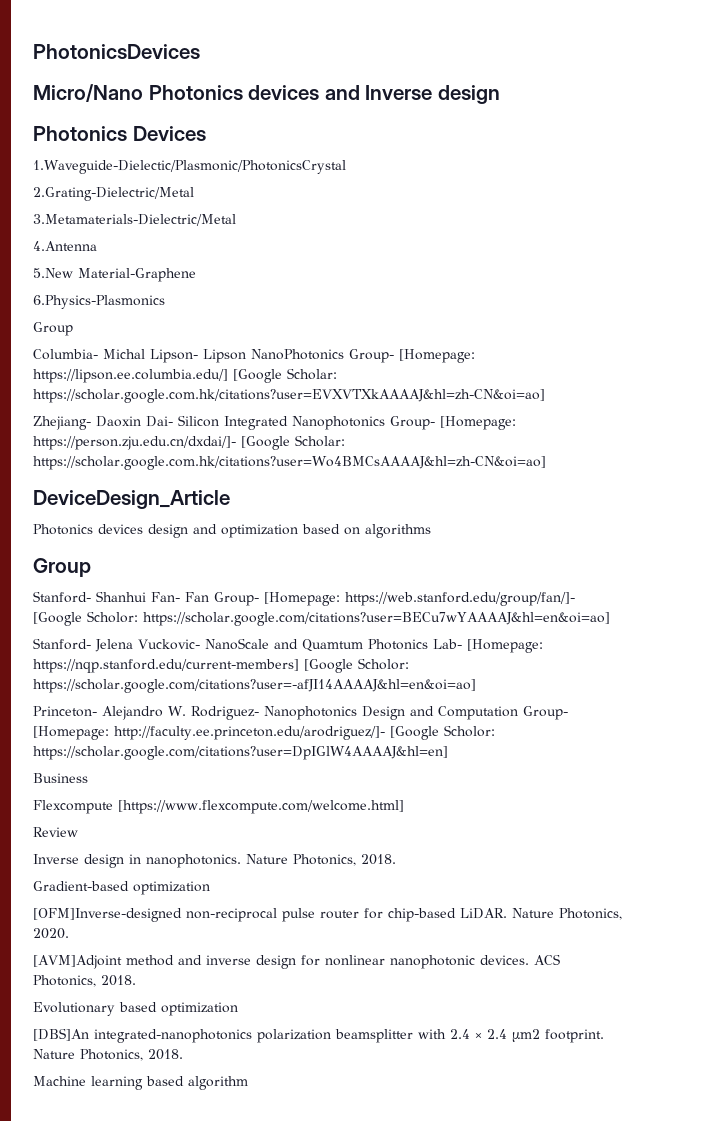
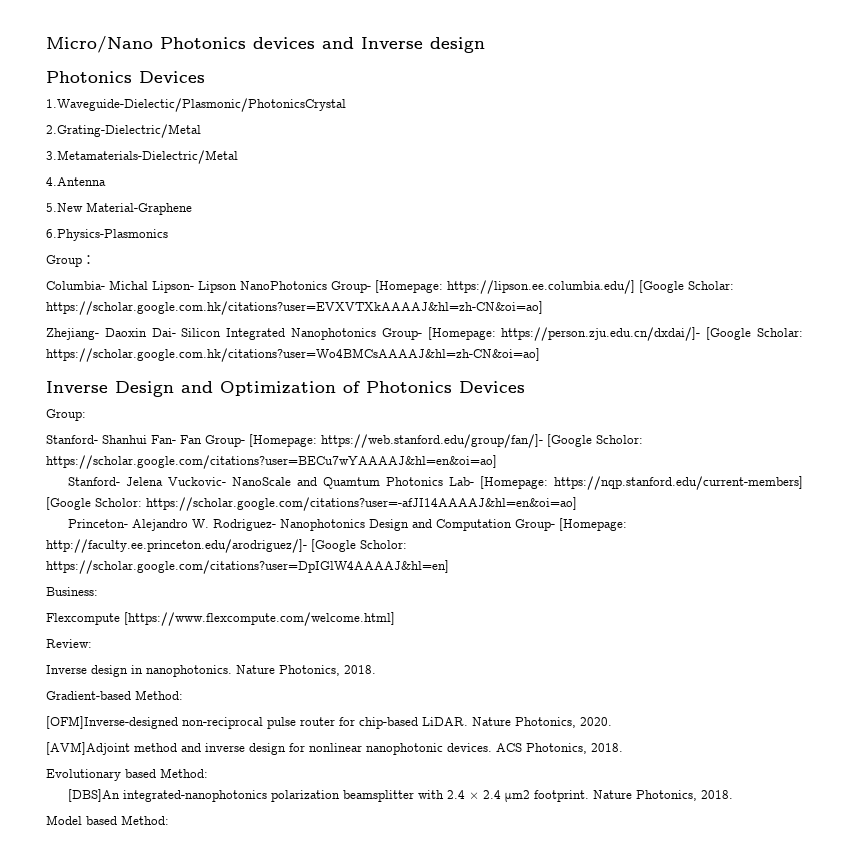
[33,44,200,59] PhotonicsDevices // -> (46, 44) none
(73, 329) none -> [82,255,95,264] ：
[33,490,230,509] [33,524,431,538] [33,558,91,577] DeviceDesign_Article // Photonics devices design and optimization based on algorithms // Group -> [46,381,525,397] [46,409,86,421] Inverse Design and Optimization of Photonics Devices // Group:
[33,773,88,783] Business -> [46,587,98,596] Business:
[33,827,78,837] Review -> [46,639,92,648] Review:
[133,881,210,895] optimization -> [135,690,183,700] Method:
[161,1002,238,1016] optimization -> [160,768,208,778] Method:
[33,1076,248,1090] Machine learning based algorithm -> [46,815,169,825] Model based Method:

